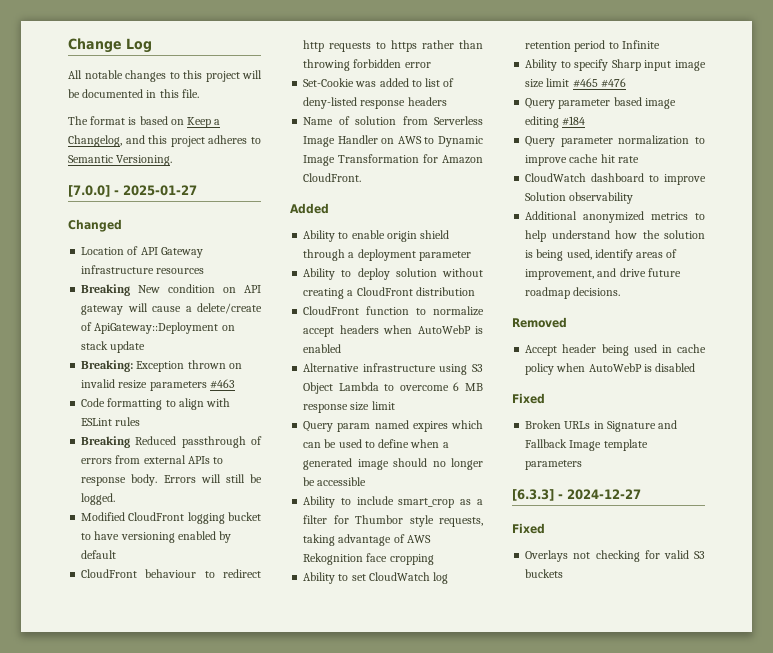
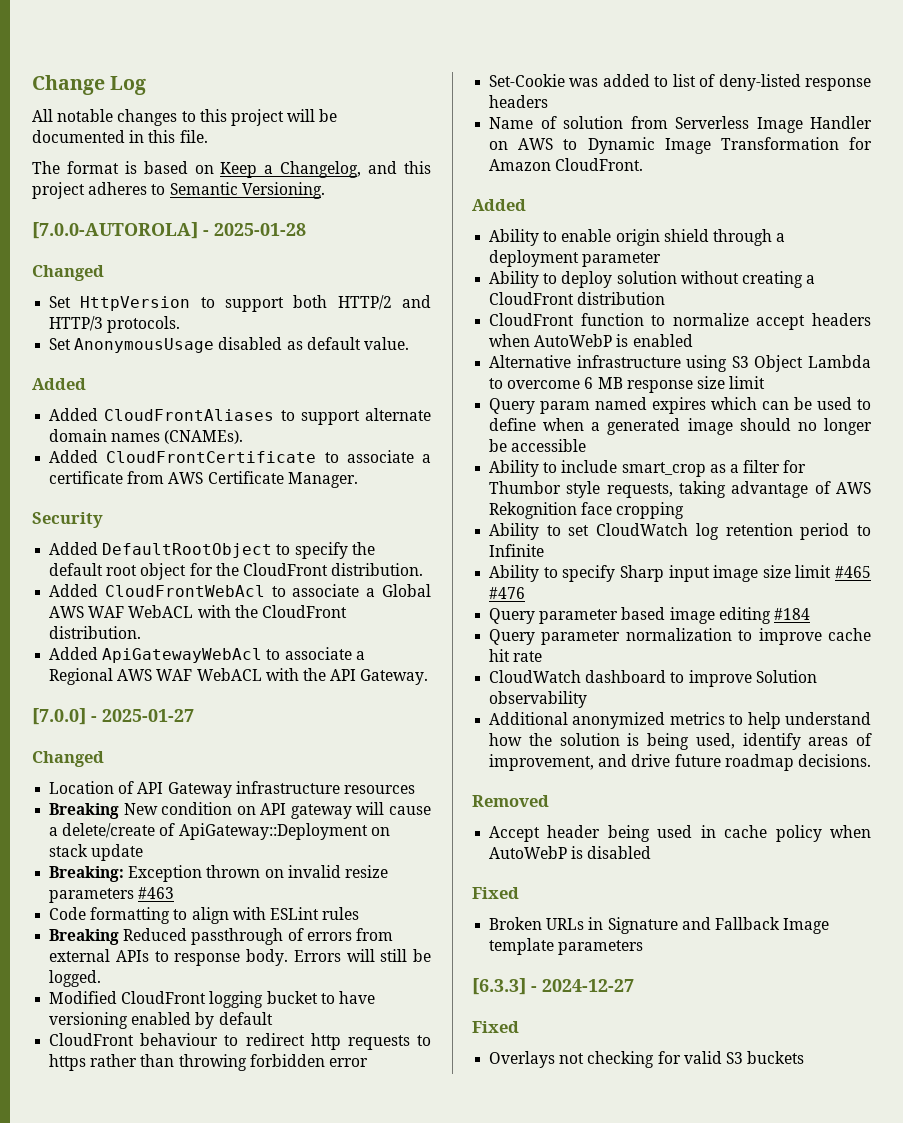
(173, 160) none -> [32,222,306,239] [32,265,104,281] [49,295,431,312] [49,316,181,333] [49,337,409,353] [32,378,86,390] [49,408,431,425] [49,429,244,444] [49,450,432,463] [49,471,358,488] [32,512,103,528] [49,542,375,559] [49,563,424,580] [49,584,431,597] [49,605,347,618] [49,626,142,639] [49,647,365,663] [49,668,429,685] // [7.0.0-AUTOROLA] - 2025-01-28 // Changed // Set HttpVersion to support both HTTP/2 and HTTP/3 protocols. // Set AnonymousUsage disabled as default value. // Added // Added CloudFrontAliases to support alternate domain names (CNAMEs). // Added CloudFrontCertificate to associate a certificate from AWS Certificate Manager. // Security // Added DefaultRootObject to specify the default root object for the CloudFront distribution. // Added CloudFrontWebAcl to associate a Global AWS WAF WebACL with the CloudFront distribution. // Added ApiGatewayWebAcl to associate a Regional AWS WAF WebACL with the API Gateway.

